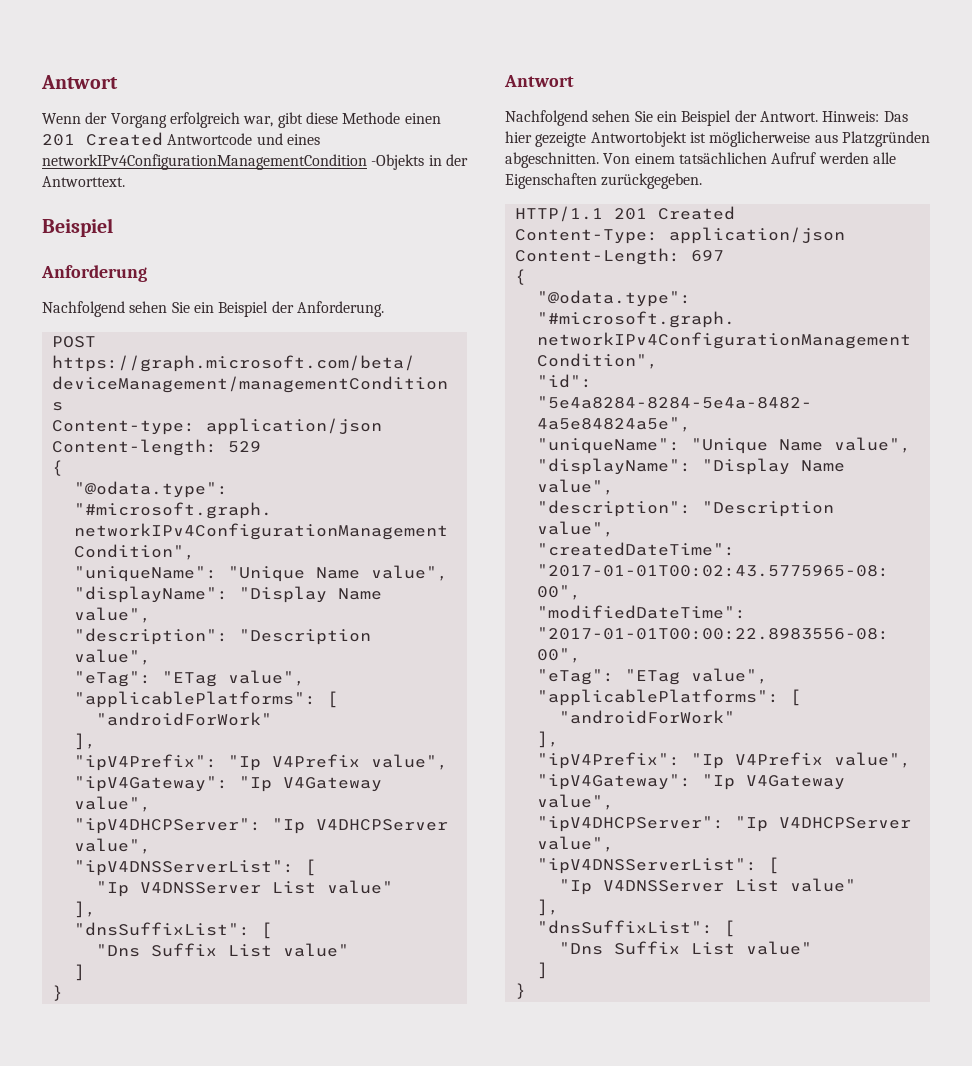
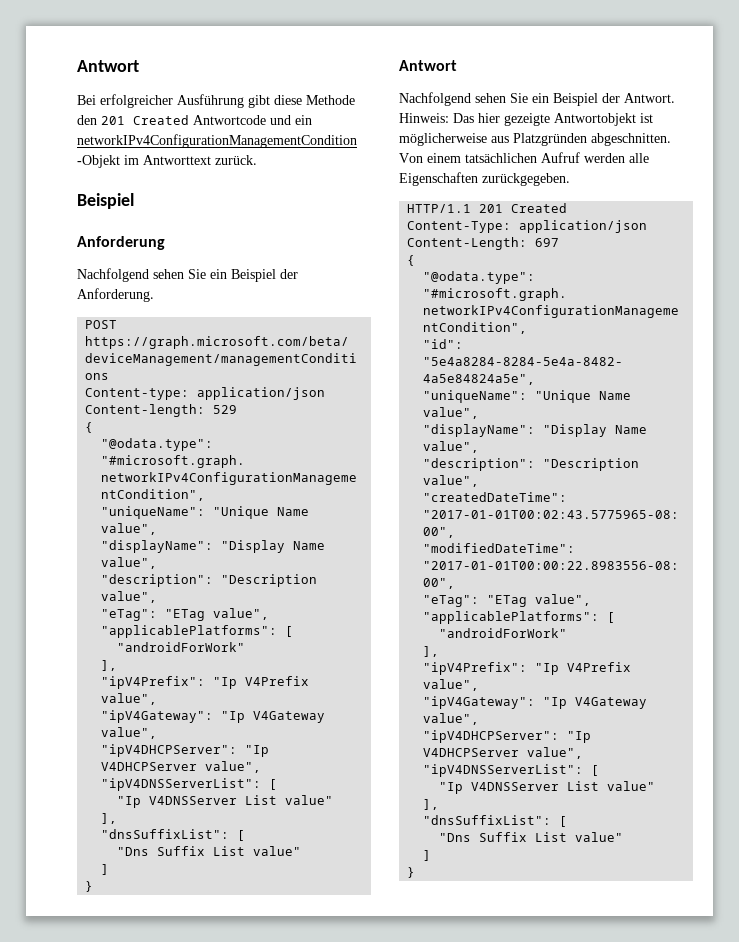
[41,75,118,89] [42,112,274,128] Antwort // Wenn der Vorgang erfolgreich war, -> [77,60,139,72] [77,94,244,108] Antwort // Bei erfolgreicher Ausführung
[404,113,441,124] einen -> [77,115,97,125] den
[286,134,320,145] [42,154,468,170] [42,176,125,187] eines networkIPv4ConfigurationManagementCondition -Objekts in der Antworttext. -> [295,115,312,125] [77,134,357,148] [77,155,257,168] ein networkIPv4ConfigurationManagementCondition -Objekt im Antworttext zurück.

